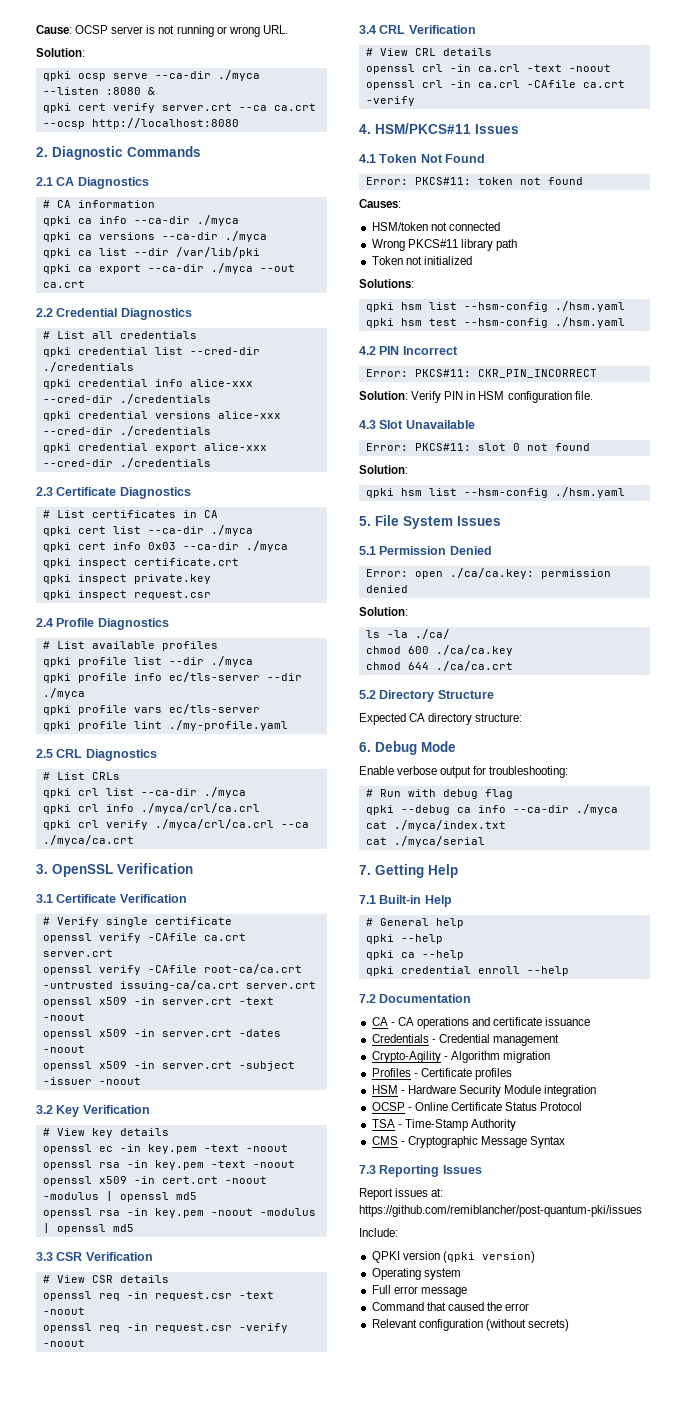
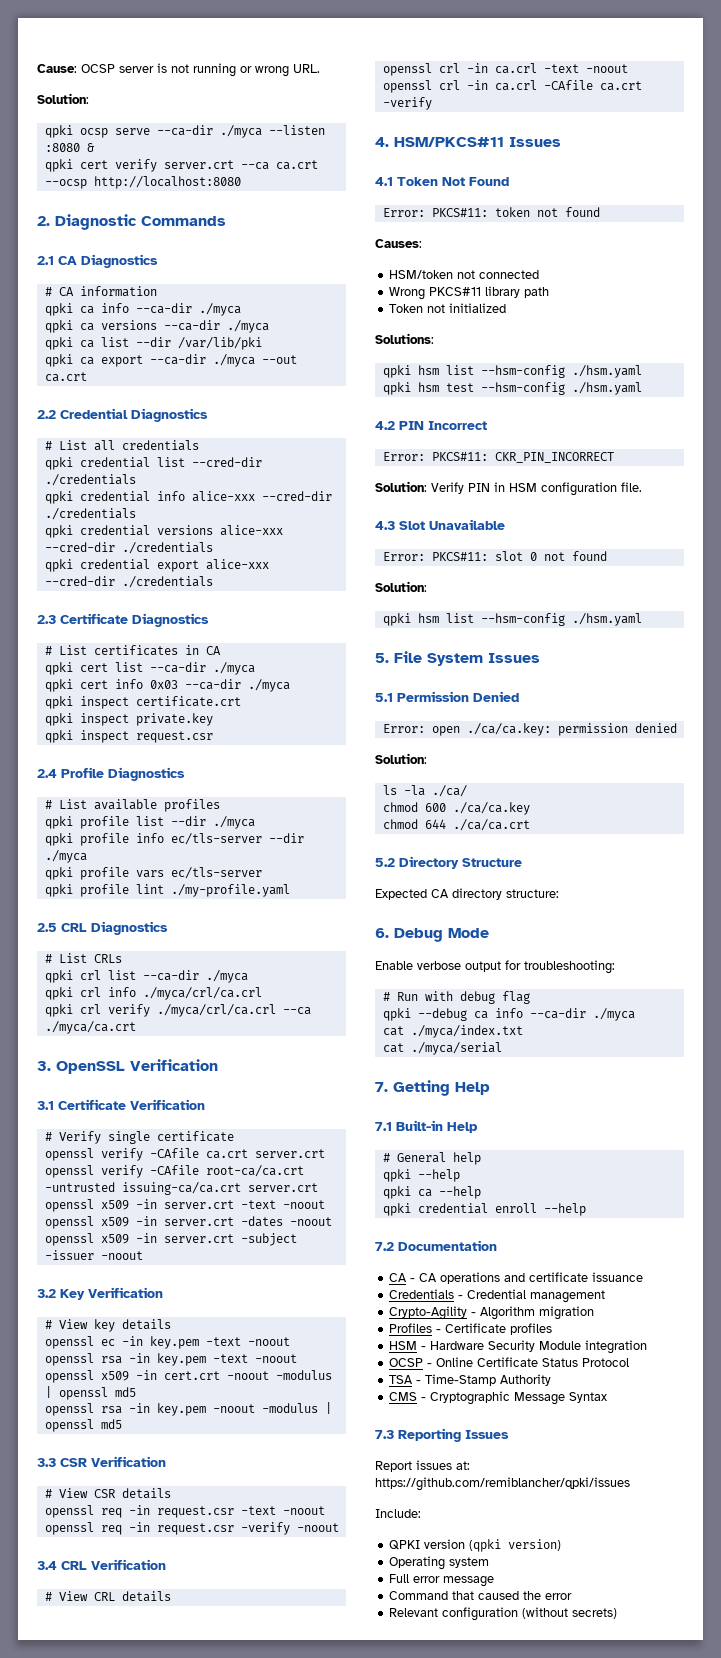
[359,1205,642,1217] https://github.com/remiblancher/post-quantum-pki/issues -> [375,1477,630,1491] https://github.com/remiblancher/qpki/issues

